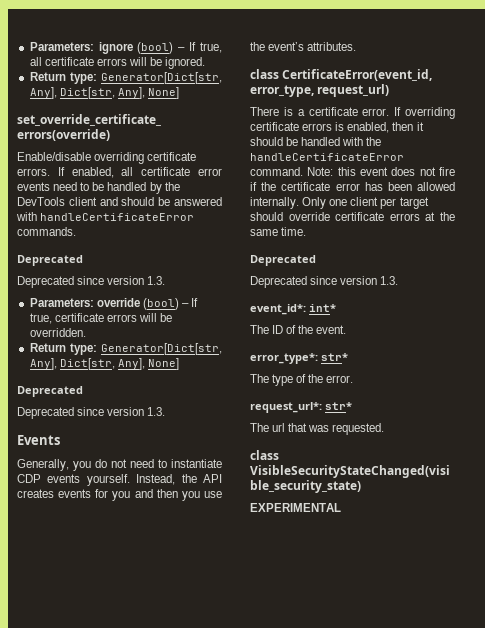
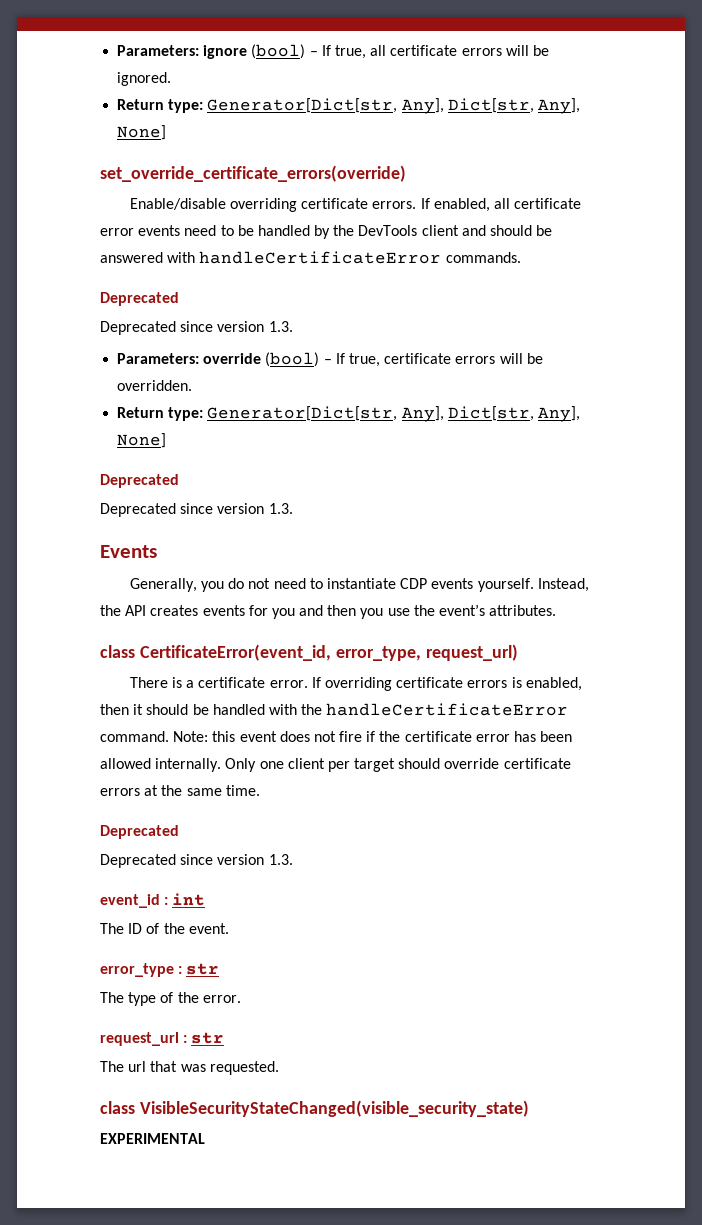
[250,304,336,315] event_id*: int* -> [100,893,206,908] event_id : int
[250,353,348,364] error_type*: str* -> [100,963,220,977] error_type : str
[250,402,352,413] request_url*: str* -> [100,1032,225,1046] request_url : str

